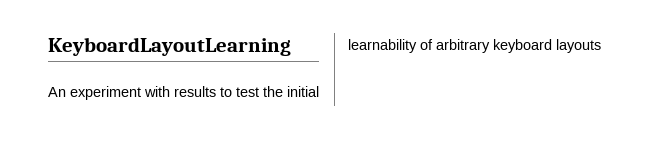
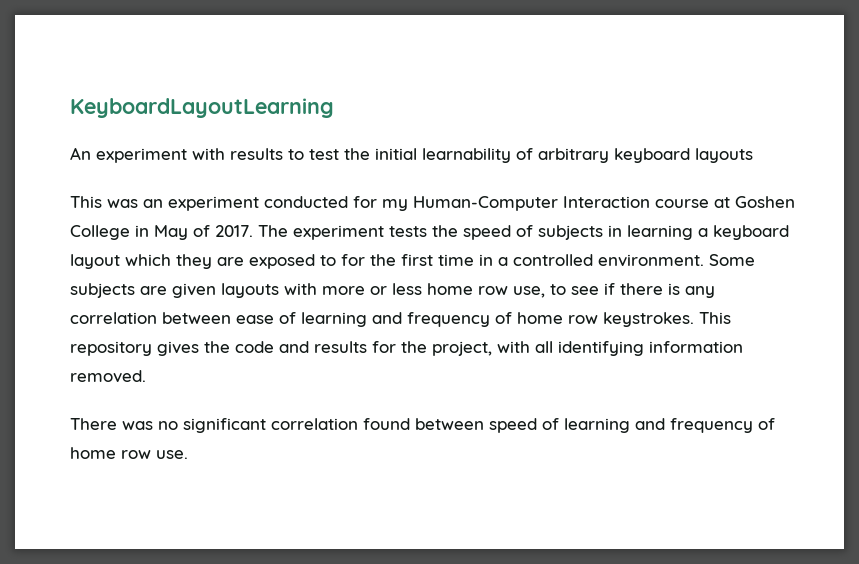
(601, 46) none -> [70,196,795,211] [70,225,789,240] [70,254,755,269] [70,283,715,298] [70,312,731,327] [70,341,743,356] [70,370,146,383] [70,418,775,433] [70,447,188,459] // This was an experiment conducted for my Human-Computer Interaction course at Goshen College in May of 2017. The experiment tests the speed of subjects in learning a keyboard layout which they are exposed to for the first time in a controlled environment. Some subjects are given layouts with more or less home row use, to see if there is any correlation between ease of learning and frequency of home row keystrokes. This repository gives the code and results for the project, with all identifying information removed. // There was no significant correlation found between speed of learning and frequency of home row use.

